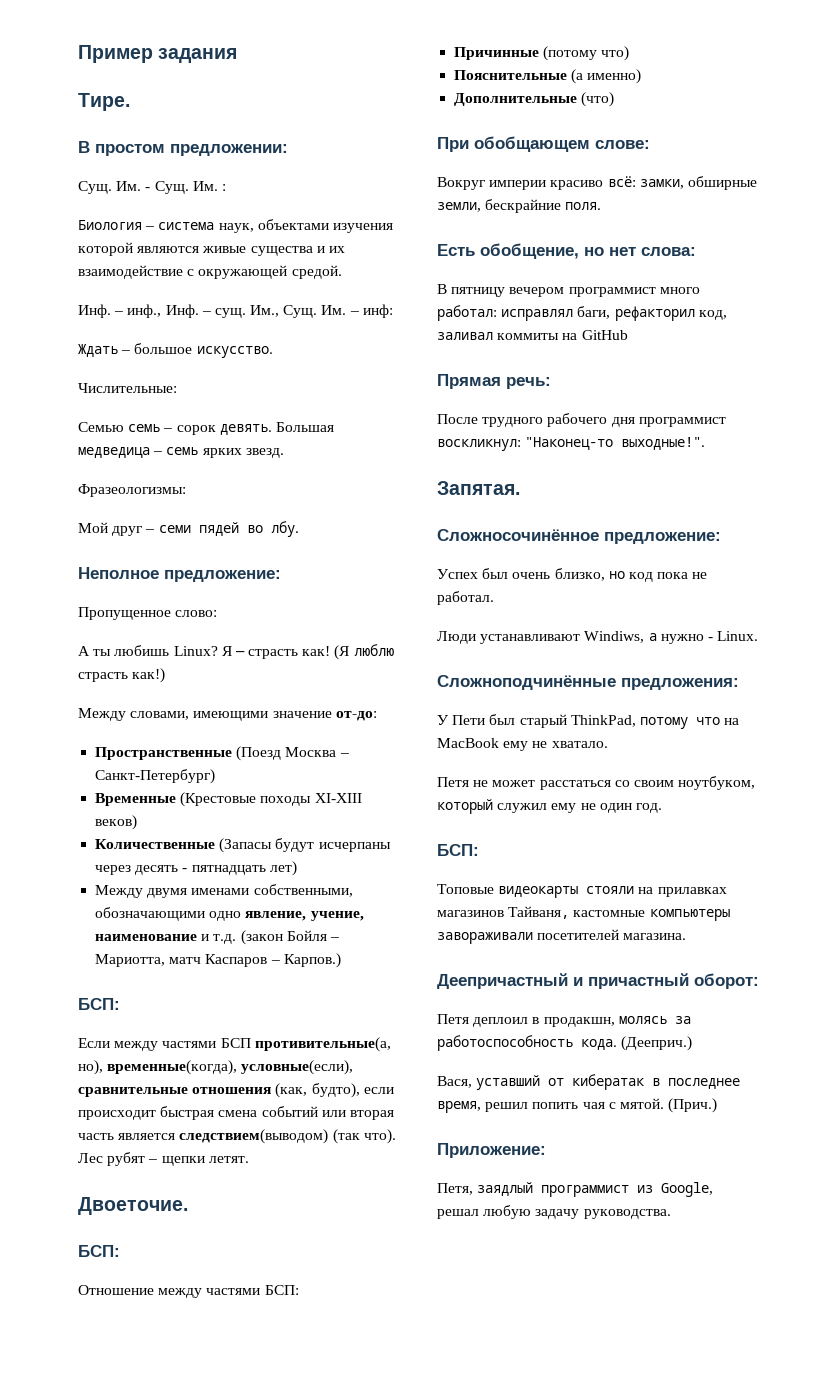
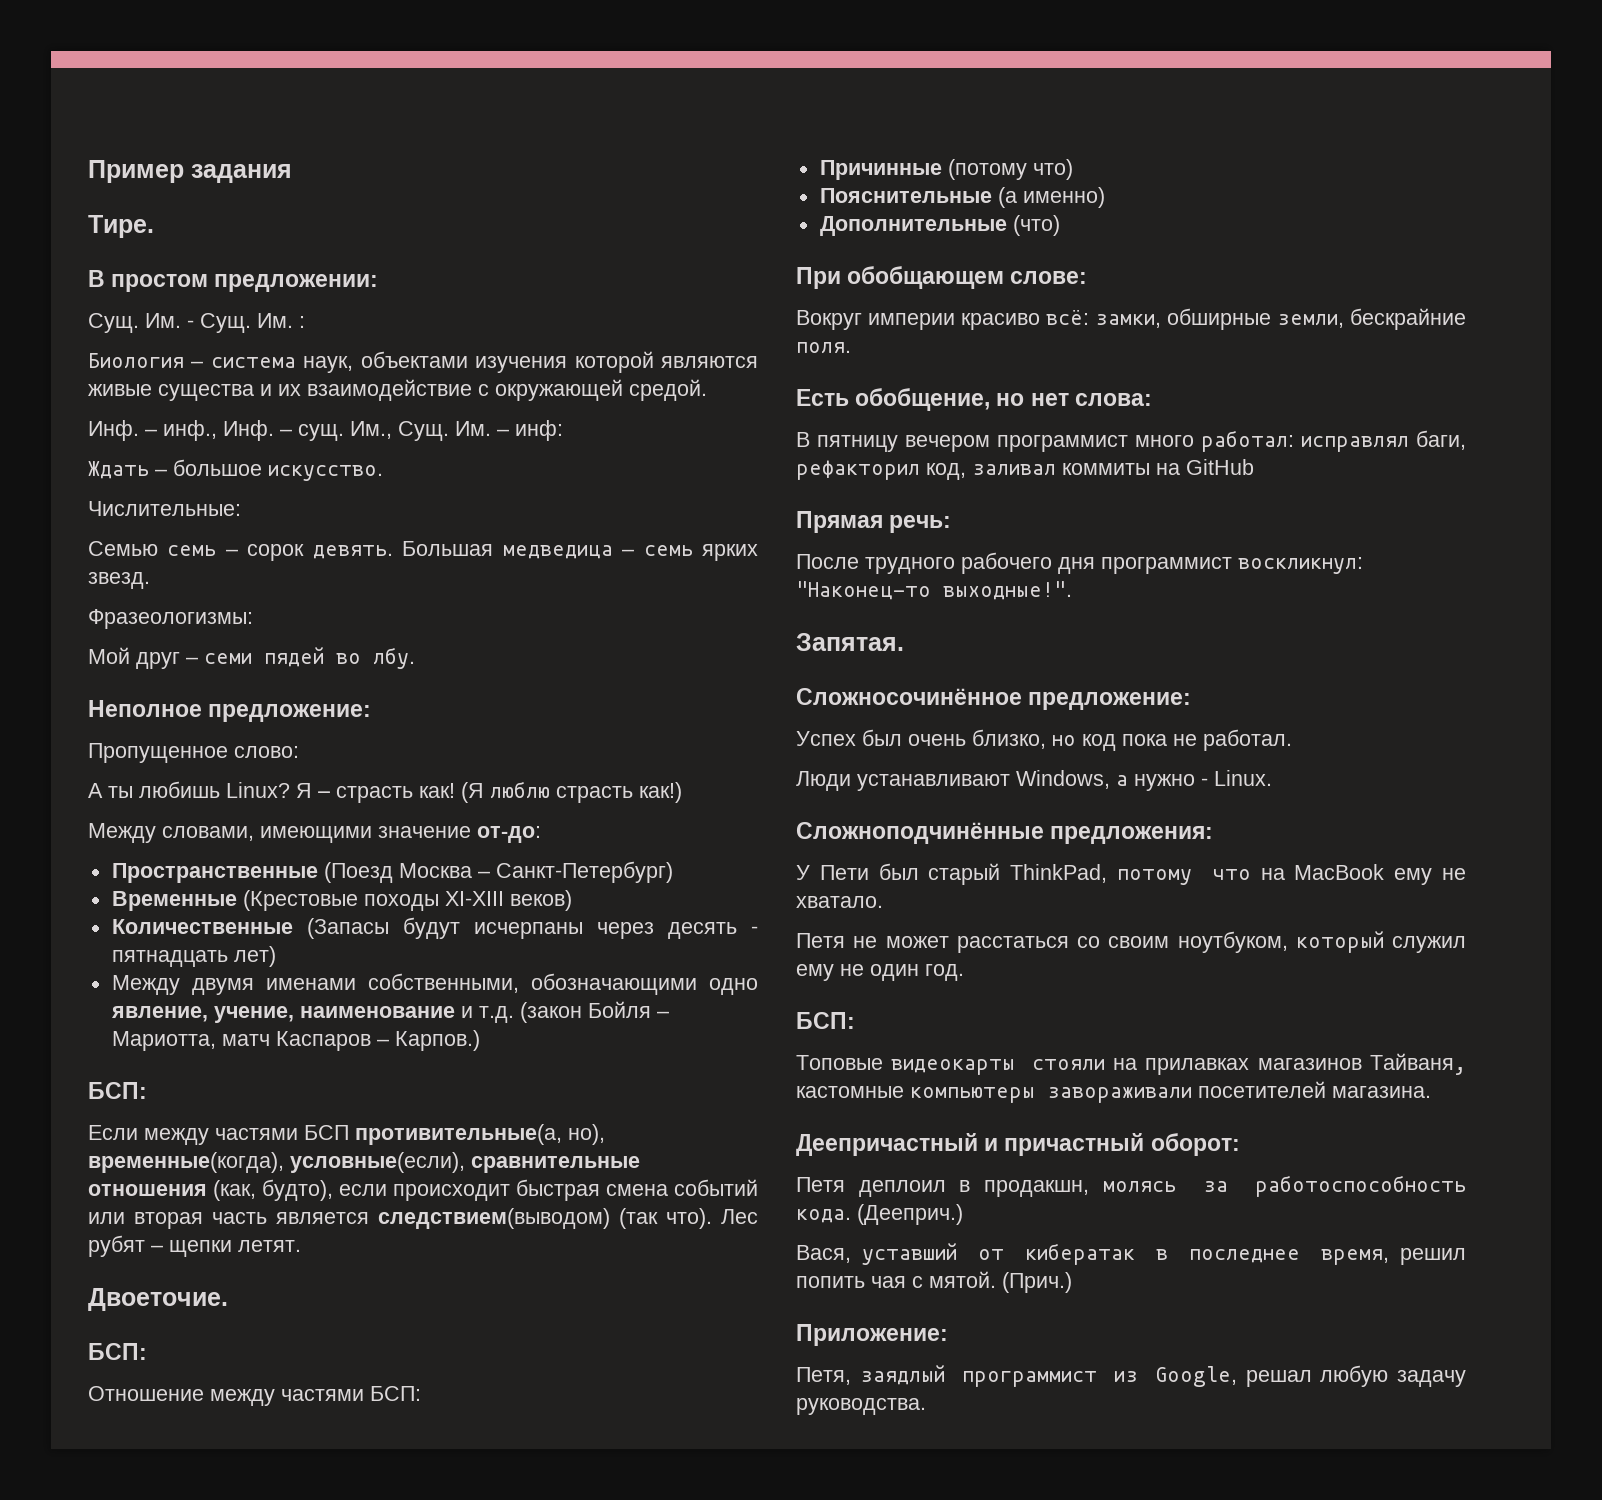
[584,631,645,643] Windiws, -> [1016,770,1110,789] Windows,

